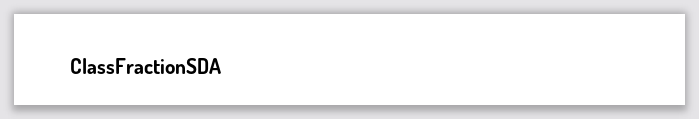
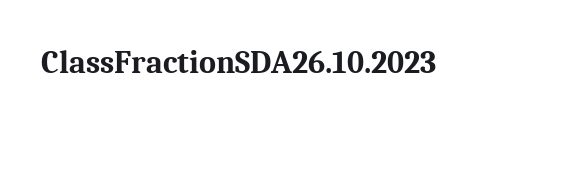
[70,58,221,74] ClassFractionSDA -> [41,50,436,73] ClassFractionSDA26.10.2023

